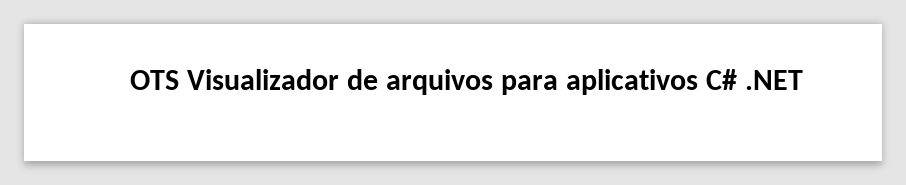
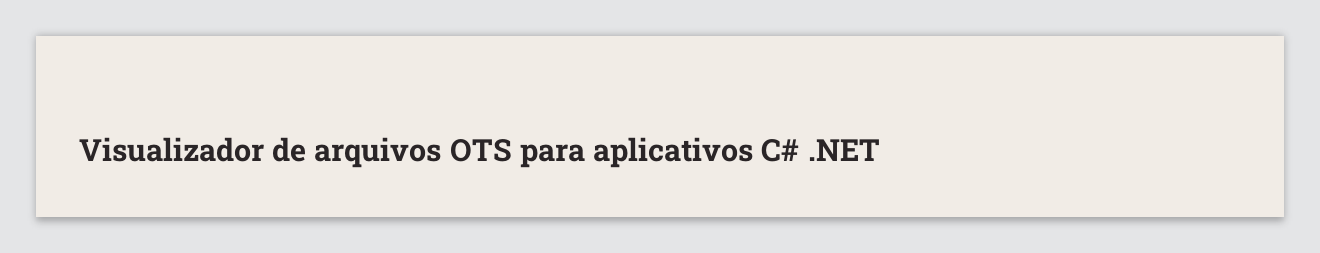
[130,70,179,90] OTS -> (79, 149) none
(493, 82) none -> [449,138,512,162] OTS

